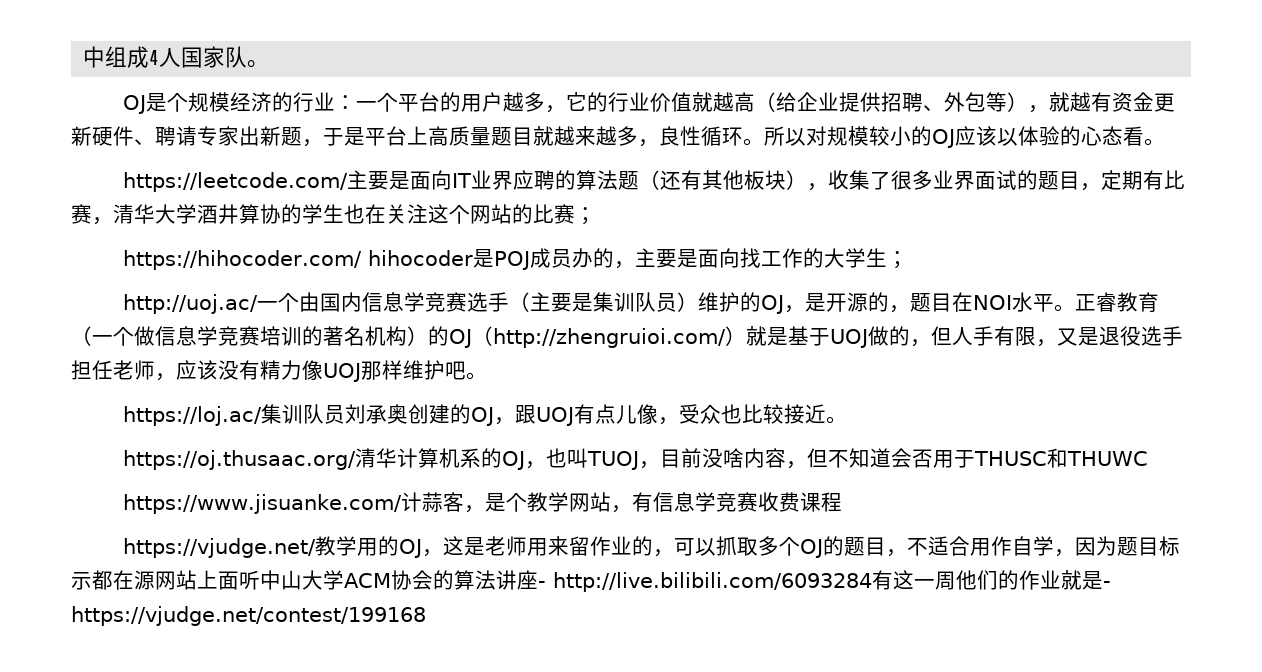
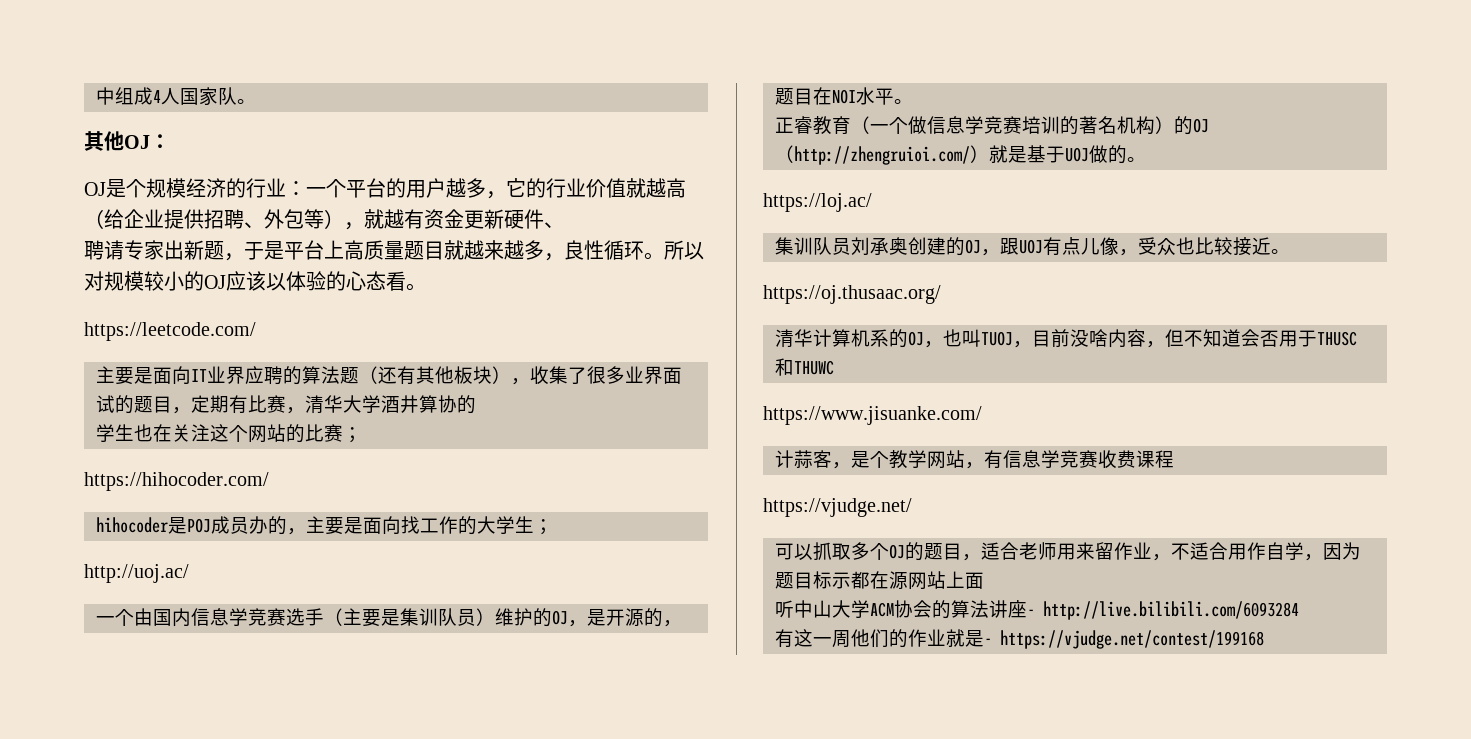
(270, 64) none -> [84,131,170,151] // 其他OJ：
(155, 142) none -> (564, 225) //
(348, 182) none -> (256, 331) //
(302, 214) none -> (476, 404) //
(362, 260) none -> (269, 481) //
(258, 304) none -> (189, 573) //
(1075, 308) none -> (913, 101) //
[910,326,1183,347] [71,360,466,382] ，但人手有限，又是退役选手担任老师，应该没有精力像UOJ那样维护吧 -> (1127, 154) none
(262, 416) none -> (872, 202) //
(356, 460) none -> (941, 294) //
(402, 504) none -> (982, 415) //
[314,536,674,558] 教学用的OJ，这是老师用来留作业的， -> (912, 507) //
(907, 553) none -> [981,542,1171,561] 适合老师用来留作业，
(239, 580) none -> (984, 580) //
(872, 582) none -> (1299, 610) //

